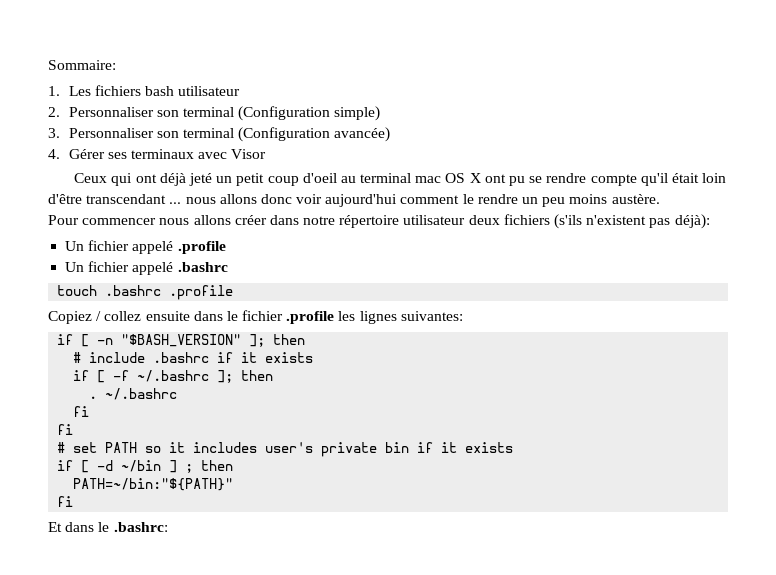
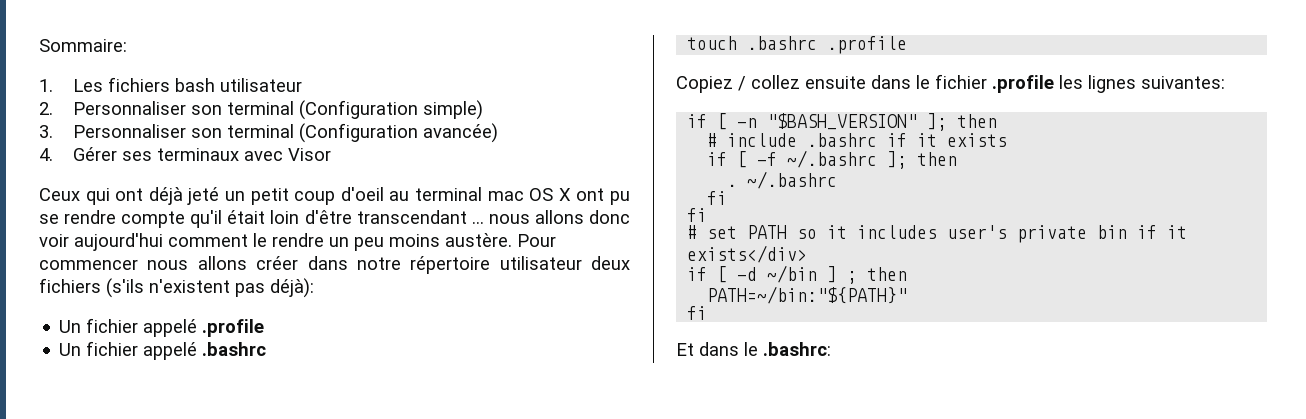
(660, 199) // -> (512, 240) none
[465,442,514,453] exists -> [687,245,808,263] exists</div>

